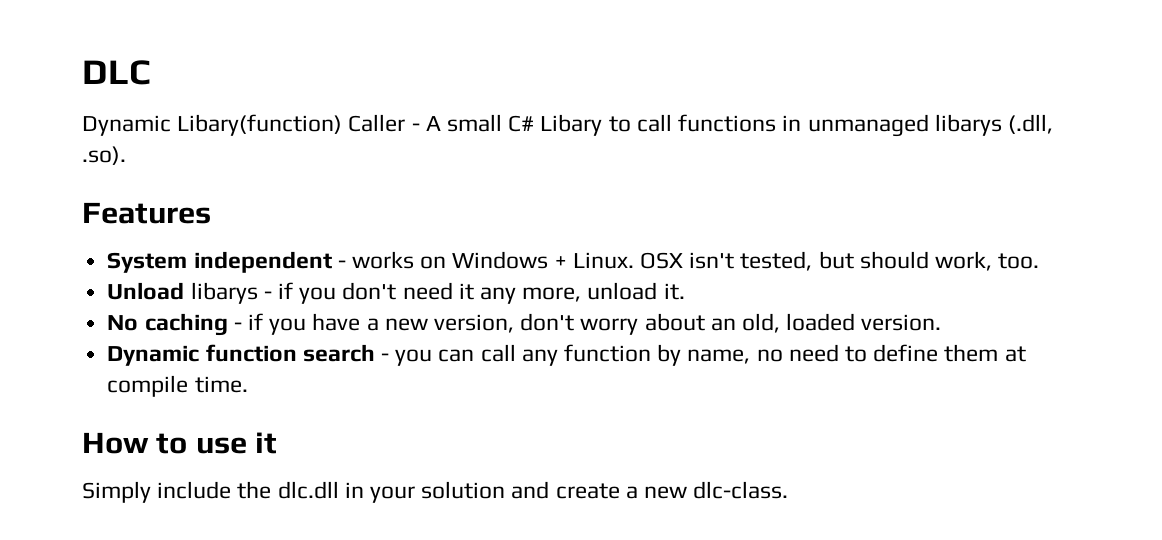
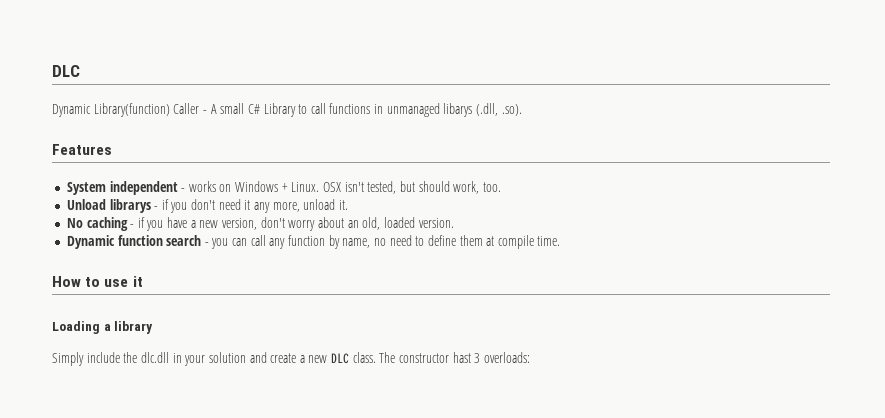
[177,114,343,136] Libary(function) -> [93,103,170,117] Library(function)
[540,114,603,136] Libary -> [263,103,296,117] Library
[190,282,258,304] libarys -> [109,199,151,213] librarys
(278, 443) none -> [52,321,154,334] // Loading a library
[693,481,789,499] dlc-class. -> [331,352,530,364] DLC class. The constructor hast 3 overloads:

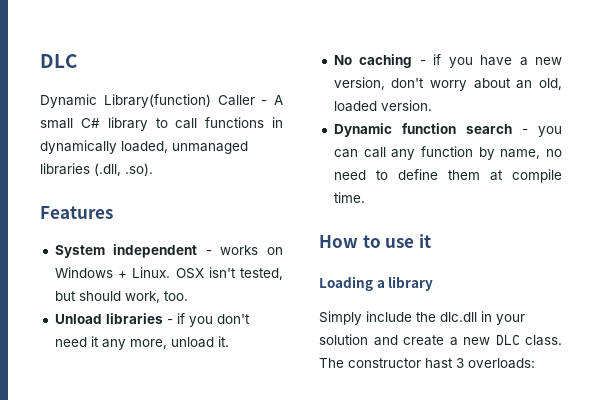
[263,103,296,117] Library -> [107,117,148,131] library
[386,103,473,117] unmanaged libarys -> [40,140,248,154] [40,163,90,175] dynamically loaded, unmanaged libraries
[109,199,151,213] librarys -> [105,313,163,324] libraries

